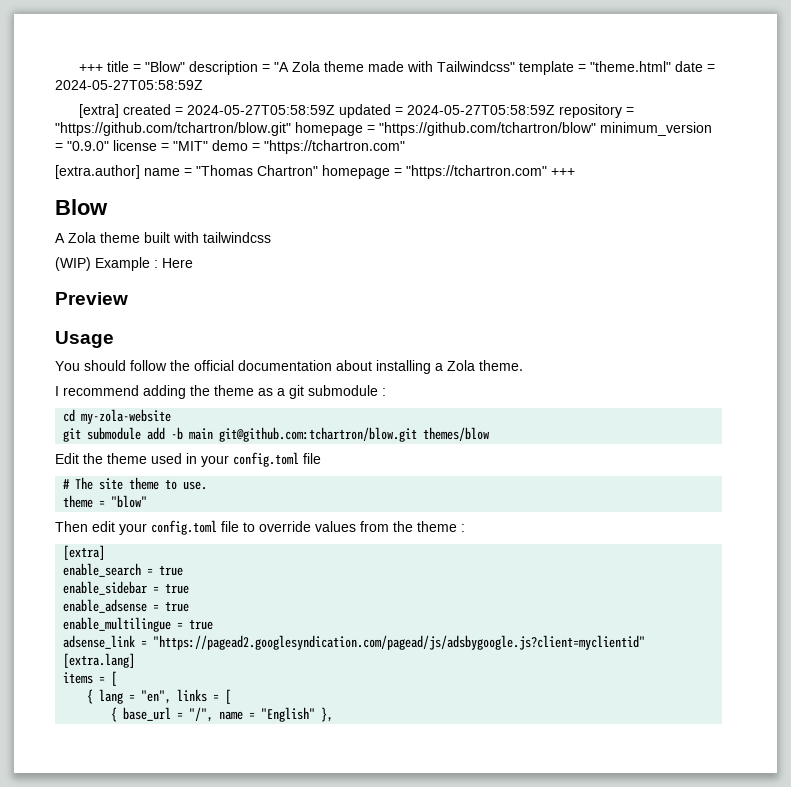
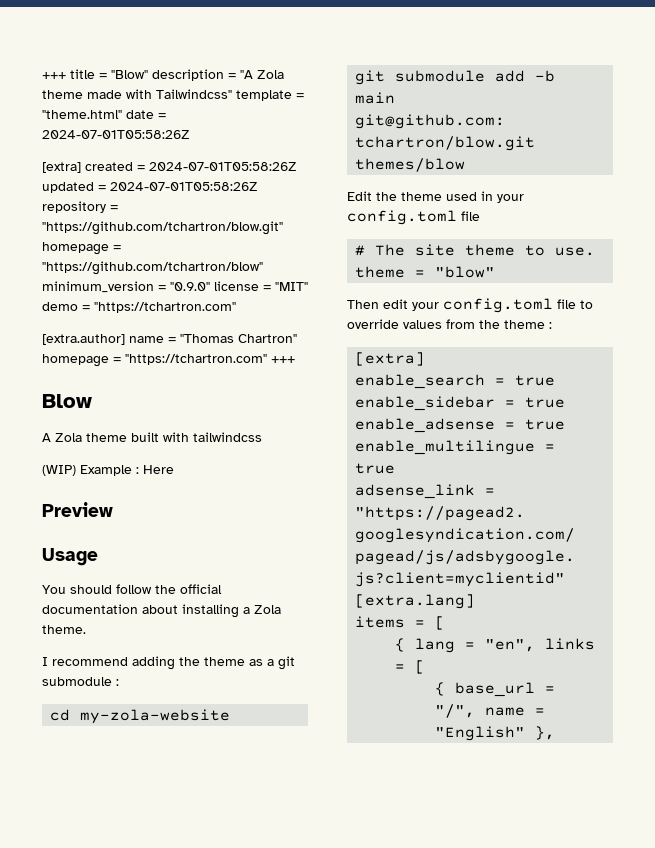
[55,80,203,90] 2024-05-27T05:58:59Z -> [42,130,190,139] 2024-07-01T05:58:26Z
[187,105,336,115] 2024-05-27T05:58:59Z -> [149,162,297,171] 2024-07-01T05:58:26Z
[407,105,556,115] 2024-05-27T05:58:59Z -> [110,182,258,191] 2024-07-01T05:58:26Z

